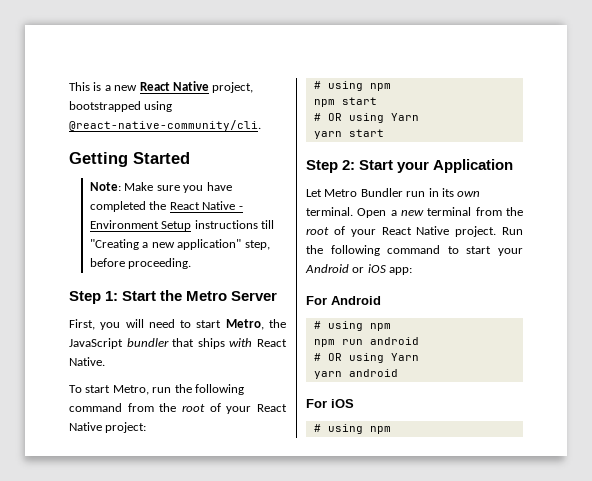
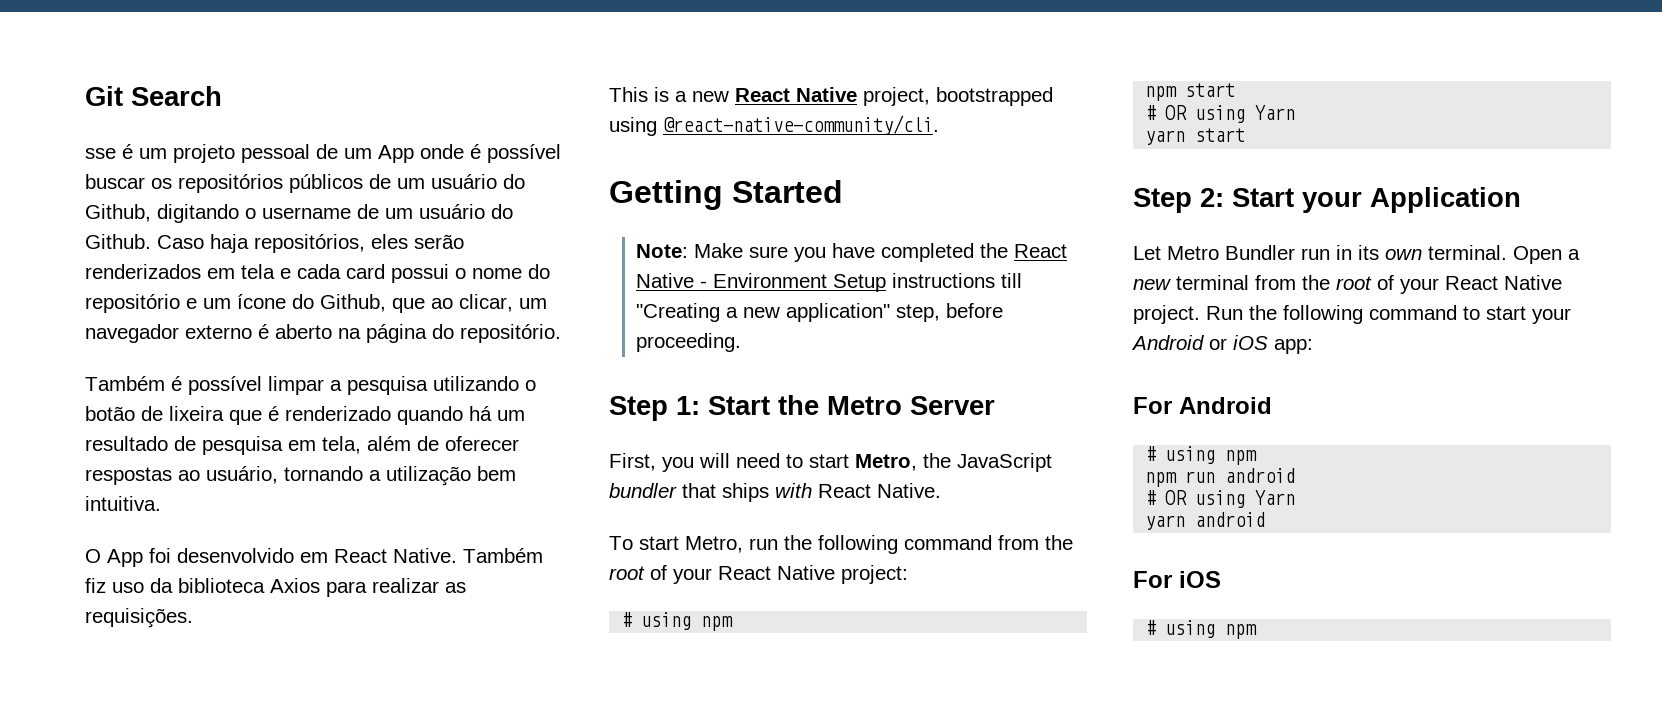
(69, 86) none -> [85,86,222,106] [85,144,561,163] [85,174,525,193] [85,204,513,223] [85,234,464,253] [85,264,550,283] [85,294,547,313] [85,324,561,343] [85,376,536,395] [85,406,525,425] [85,436,519,455] [85,466,516,486] [85,496,161,511] [85,548,543,567] [85,578,466,597] [85,608,193,628] Git Search // sse é um projeto pessoal de um App onde é possível buscar os repositórios públicos de um usuário do Github, digitando o username de um usuário do Github. Caso haja repositórios, eles serão renderizados em tela e cada card possui o nome do repositório e um ícone do Github, que ao clicar, um navegador externo é aberto na página do repositório. // Também é possível limpar a pesquisa utilizando o botão de lixeira que é renderizado quando há um resultado de pesquisa em tela, além de oferecer respostas ao usuário, tornando a utilização bem intuitiva. // O App foi desenvolvido em React Native. Também fiz uso da biblioteca Axios para realizar as requisições. //

